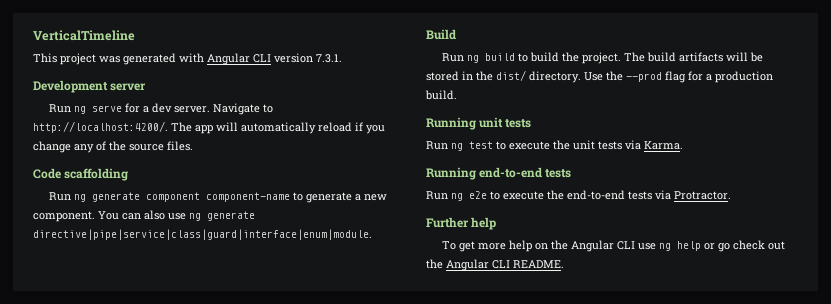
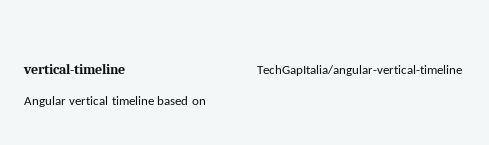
[33,30,135,41] [33,53,342,65] [33,80,147,93] [48,103,273,115] [33,121,385,134] [33,141,193,153] [33,168,129,181] [48,192,387,203] [33,210,255,222] [33,229,372,240] [426,29,456,40] [441,52,763,64] [426,70,773,83] [425,90,457,100] [426,117,532,130] [426,140,683,151] [426,167,572,180] [426,190,731,201] [426,217,497,230] [441,240,785,252] [426,259,564,271] VerticalTimeline // This project was generated with Angular CLI version 7.3.1. // Development server // Run ng serve for a dev server. Navigate to http://localhost:4200/. The app will automatically reload if you change any of the source files. // Code scaffolding // Run ng generate component component-name to generate a new component. You can also use ng generate directive|pipe|service|class|guard|interface|enum|module. // Build // Run ng build to build the project. The build artifacts will be stored in the dist/ directory. Use the --prod flag for a production build. // Running unit tests // Run ng test to execute the unit tests via Karma. // Running end-to-end tests // Run ng e2e to execute the end-to-end tests via Protractor. // Further help // To get more help on the Angular CLI use ng help or go check out the Angular CLI README. -> [23,63,125,74] [24,96,206,107] [257,65,462,76] vertical-timeline // Angular vertical timeline based on TechGapItalia/angular-vertical-timeline

